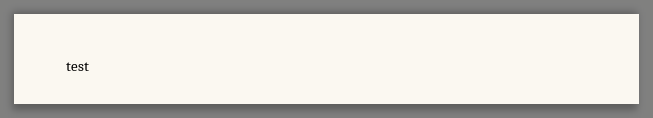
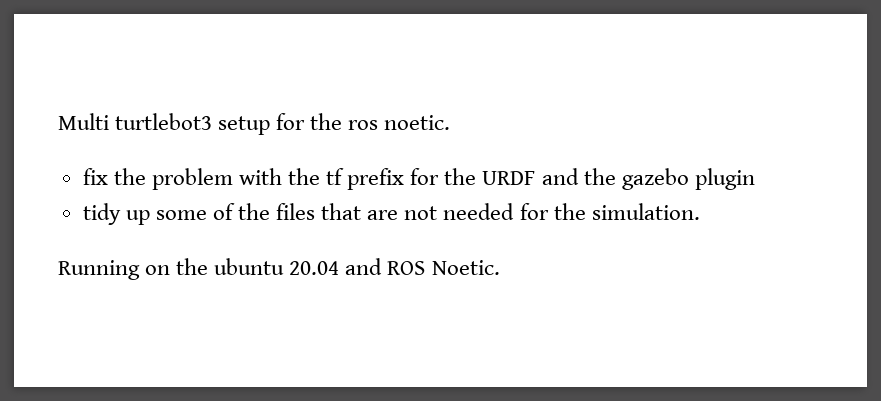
[66,62,89,71] test -> [58,113,451,135] [82,168,755,190] [82,203,700,225] [58,258,500,280] Multi turtlebot3 setup for the ros noetic. // fix the problem with the tf prefix for the URDF and the gazebo plugin // tidy up some of the files that are not needed for the simulation. // Running on the ubuntu 20.04 and ROS Noetic.

